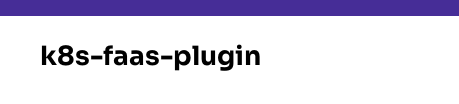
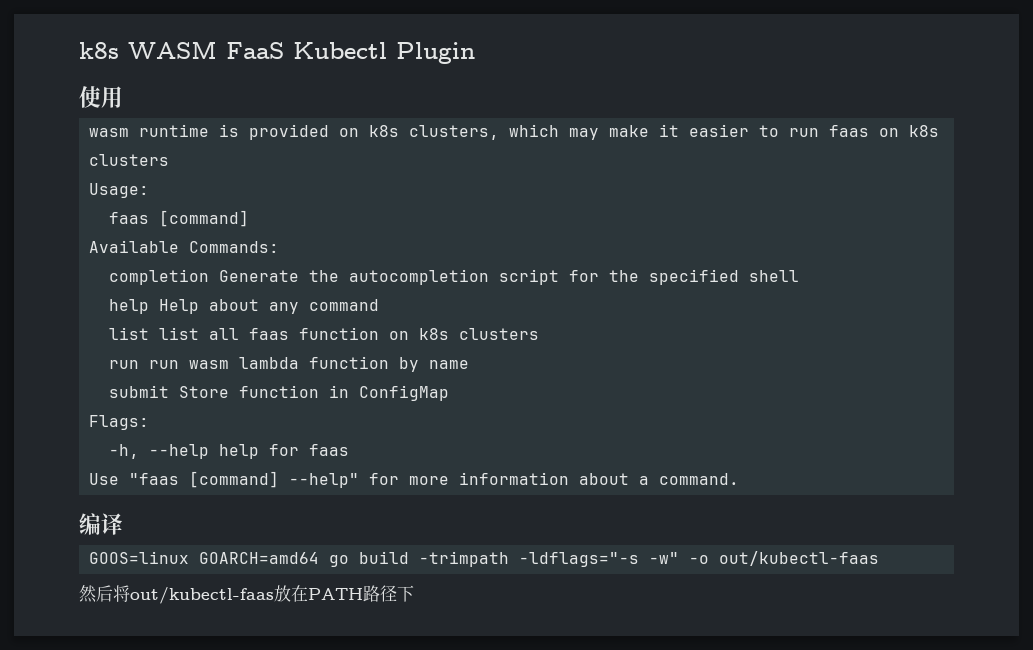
[40,44,261,71] k8s-faas-plugin -> [79,41,475,64] [79,86,123,108] [89,124,940,140] [89,154,170,166] [89,183,150,198] [109,210,250,227] [89,240,280,253] [109,269,800,285] [109,299,380,314] [109,327,540,340] [109,356,470,372] [109,385,450,401] [89,415,150,430] [109,444,350,459] [89,471,740,488] [79,513,123,535] [89,551,880,567] [79,585,414,604] k8s WASM FaaS Kubectl Plugin // 使用 // wasm runtime is provided on k8s clusters, which may make it easier to run faas on k8s clusters // Usage: // faas [command] // Available Commands: // completion Generate the autocompletion script for the specified shell // help Help about any command // list list all faas function on k8s clusters // run run wasm lambda function by name // submit Store function in ConfigMap // Flags: // -h, --help help for faas // Use "faas [command] --help" for more information about a command. // 编译 // GOOS=linux GOARCH=amd64 go build -trimpath -ldflags="-s -w" -o out/kubectl-faas // 然后将out/kubectl-faas放在PATH路径下

